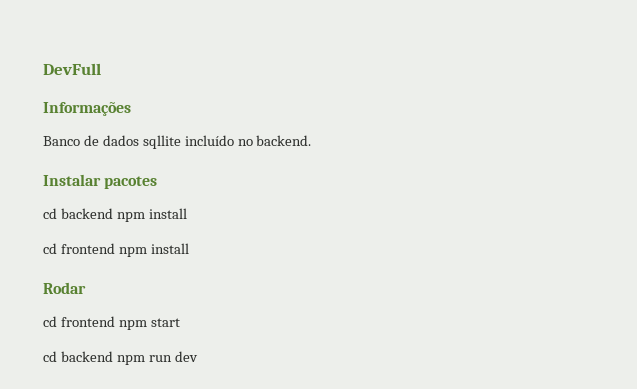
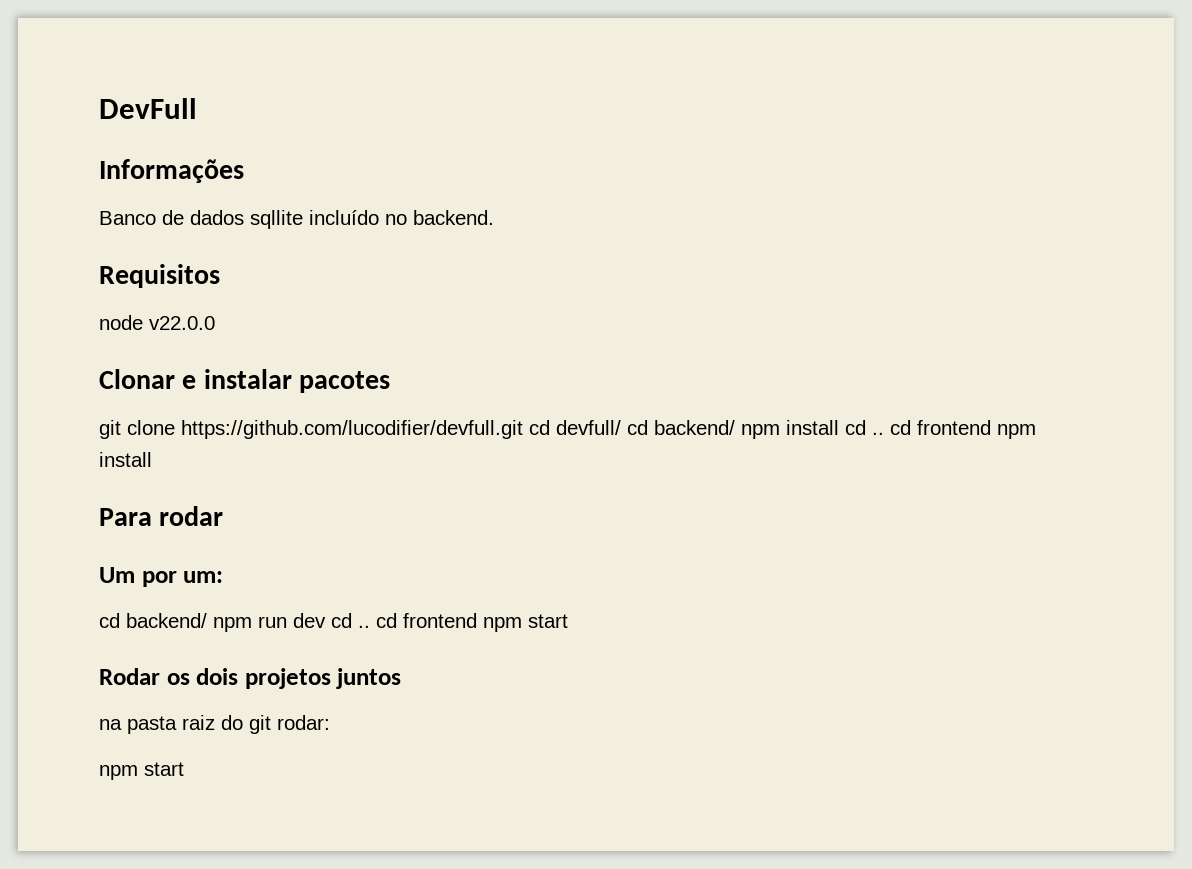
[43,174,158,189] [43,208,187,222] Instalar pacotes // cd backend npm install // -> [99,264,220,288] [99,315,215,330] [99,369,391,393] [99,420,884,439] Requisitos // node v22.0.0 // Clonar e instalar pacotes // git clone https://github.com/lucodifier/devfull.git cd devfull/ cd backend/ npm install cd ..
[43,282,86,294] [43,316,180,330] [43,351,198,365] Rodar // cd frontend npm start // cd backend npm run dev -> [99,506,224,526] [99,567,224,587] [99,613,568,632] [99,668,402,689] [99,715,330,734] [99,762,184,780] Para rodar // Um por um: // cd backend/ npm run dev cd .. cd frontend npm start // Rodar os dois projetos juntos // na pasta raiz do git rodar: // npm start

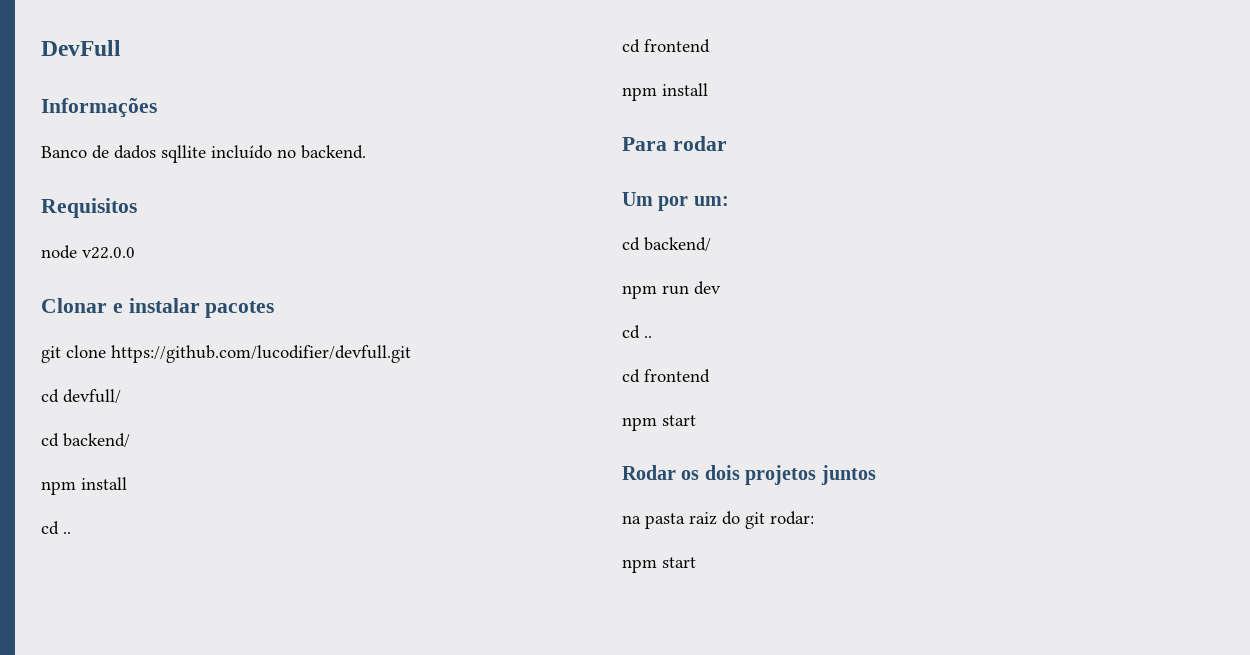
(523, 429) none -> (411, 354) //
[627,420,991,439] cd backend/ npm install cd .. cd frontend -> [41,433,130,448] [41,477,127,495] [41,521,71,535] [622,39,710,53] // cd backend/ // npm install // cd .. // cd frontend //
(207, 620) none -> (711, 244) //
[331,613,477,628] cd .. cd frontend -> [622,325,652,339] [622,369,710,383] // cd .. // cd frontend //

